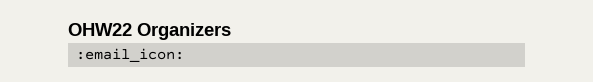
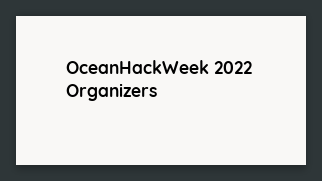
[68,23,132,36] OHW22 -> [66,60,252,74] OceanHackWeek 2022
[75,48,184,62] // :email_icon: -> (157, 92) none

